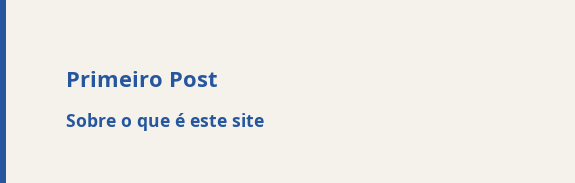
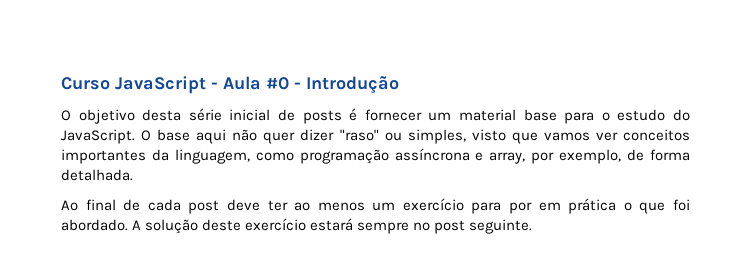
[66,71,218,87] [66,113,264,131] Primeiro Post // Sobre o que é este site -> [61,76,399,94] [61,108,691,124] [61,129,690,144] [61,148,690,164] [61,169,133,181] [61,198,690,214] [61,218,533,234] Curso JavaScript - Aula #0 - Introdução // O objetivo desta série inicial de posts é fornecer um material base para o estudo do JavaScript. O base aqui não quer dizer "raso" ou simples, visto que vamos ver conceitos importantes da linguagem, como programação assíncrona e array, por exemplo, de forma detalhada. // Ao final de cada post deve ter ao menos um exercício para por em prática o que foi abordado. A solução deste exercício estará sempre no post seguinte.

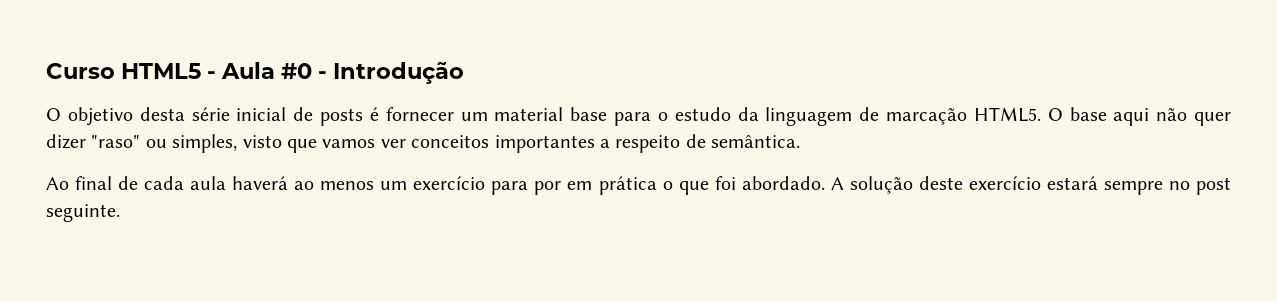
[115,76,206,94] JavaScript -> [121,63,202,79] HTML5
[673,109,691,121] [61,129,135,144] do JavaScript. -> [737,107,1041,126] da linguagem de marcação HTML5.
[151,148,690,164] [61,169,133,181] da linguagem, como programação assíncrona e array, por exemplo, de forma detalhada. -> [599,134,801,153] a respeito de semântica.
[188,199,288,214] post deve ter -> [190,176,289,190] aula haverá

